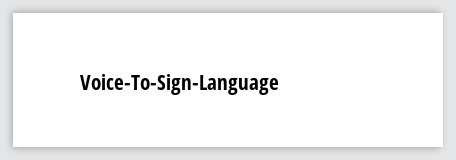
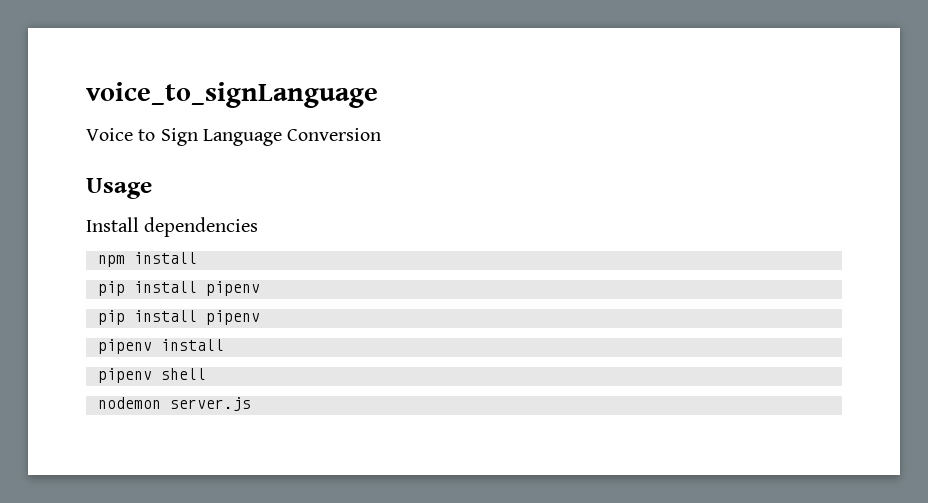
[80,74,279,95] Voice-To-Sign-Language -> [86,82,378,108] [86,128,382,146] [86,178,152,199] [86,217,259,237] [97,252,197,267] [97,281,260,296] [97,310,260,325] [97,339,224,354] [97,368,206,383] [97,397,251,411] voice_to_signLanguage // Voice to Sign Language Conversion // Usage // Install dependencies // npm install // pip install pipenv // pip install pipenv // pipenv install // pipenv shell // nodemon server.js

